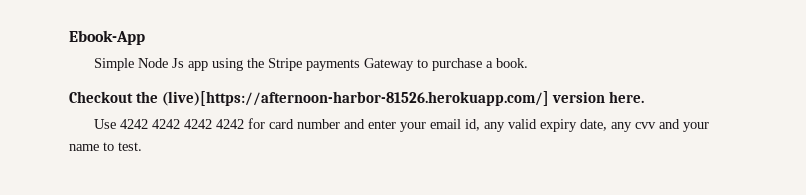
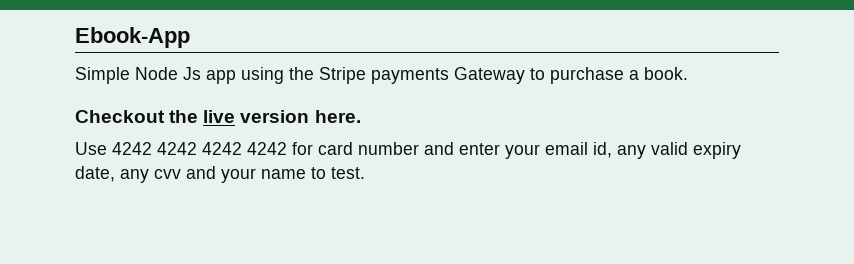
[161,91,549,106] (live)[https://afternoon-harbor-81526.herokuapp.com/] -> [203,110,236,123] live

